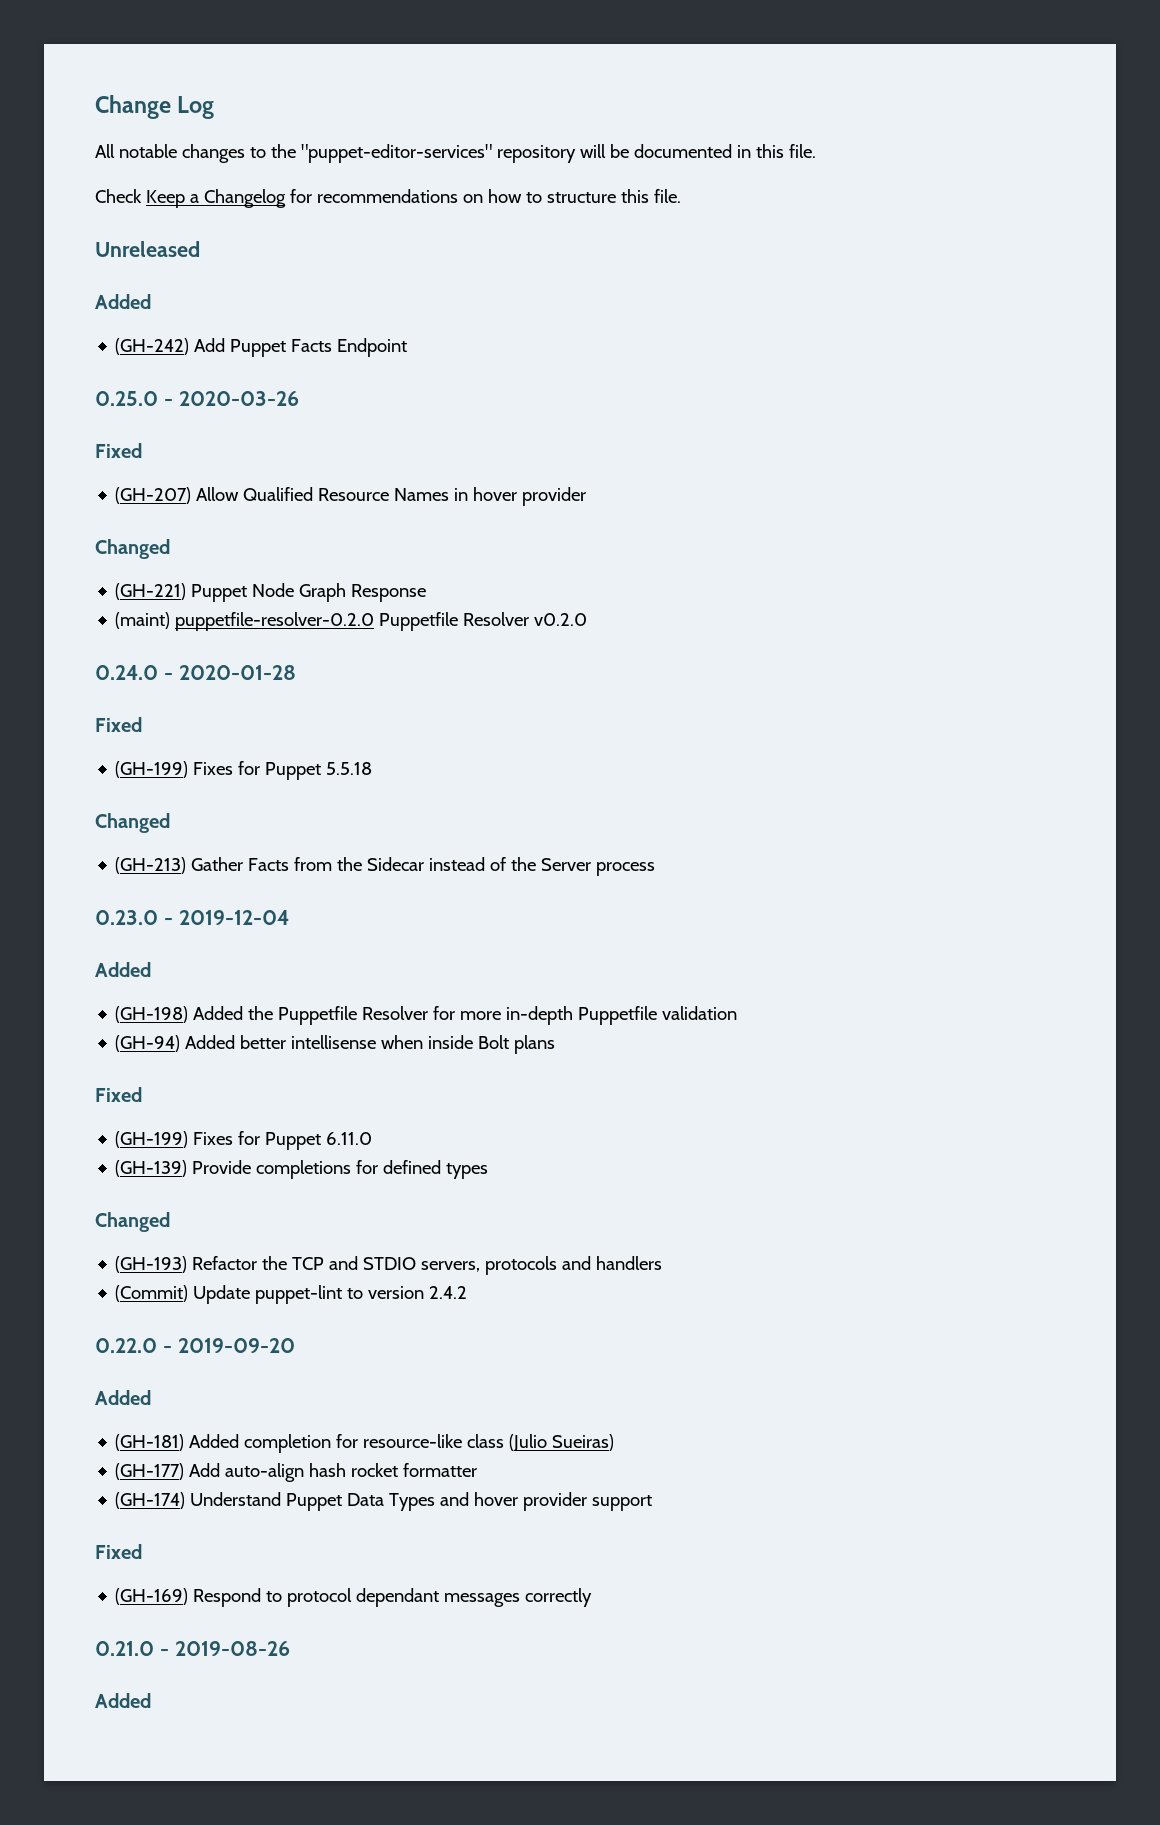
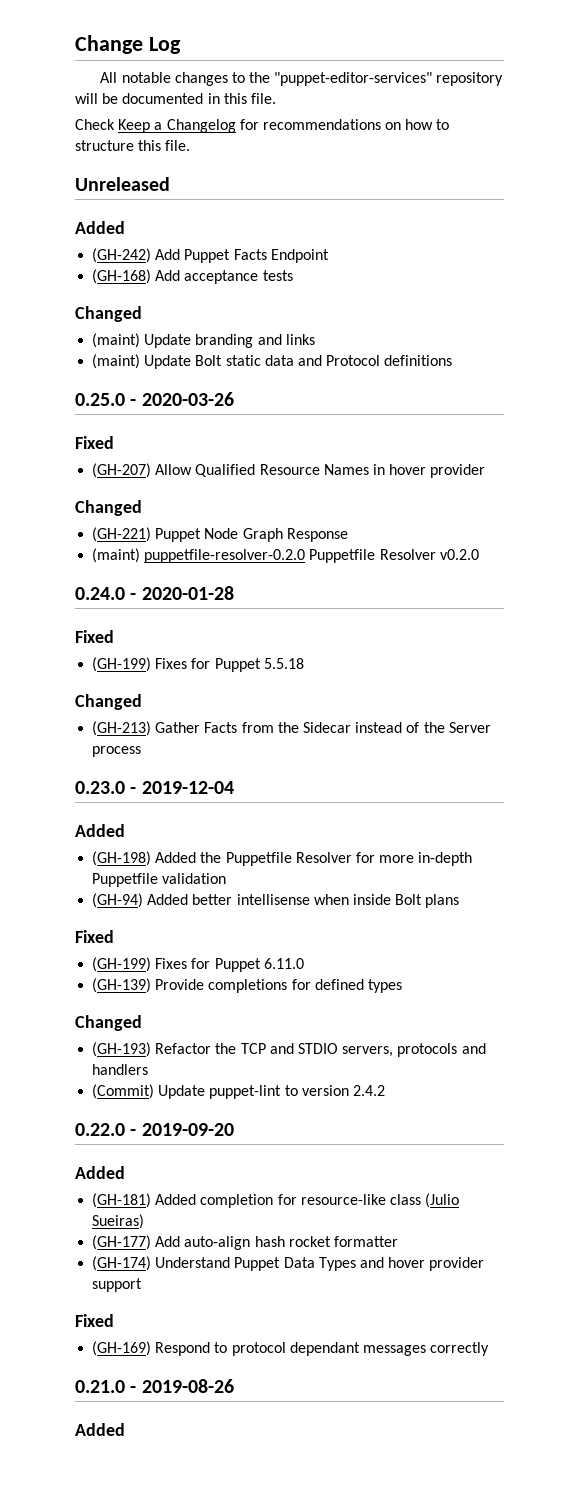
(408, 347) none -> [92,269,293,284] [75,306,142,322] [92,333,315,348] [92,354,453,369] // (GH-168) Add acceptance tests // Changed // (maint) Update branding and links // (maint) Update Bolt static data and Protocol definitions

